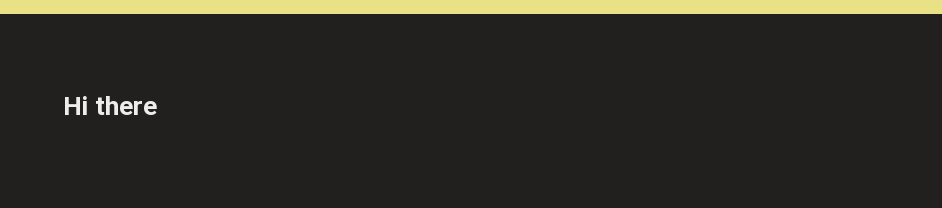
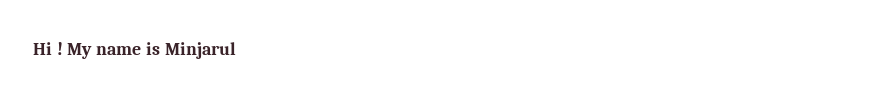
[95,96,158,115] there -> [56,42,236,59] ! My name is Minjarul

